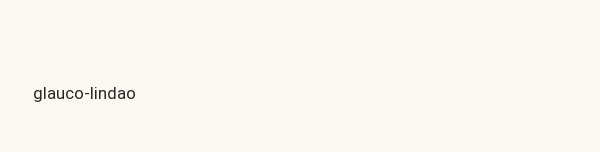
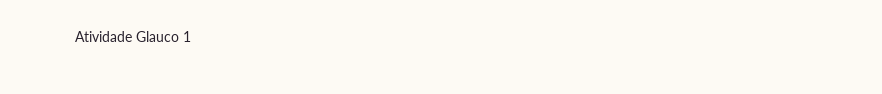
[33,87,136,102] glauco-lindao -> [75,31,191,42] Atividade Glauco 1

